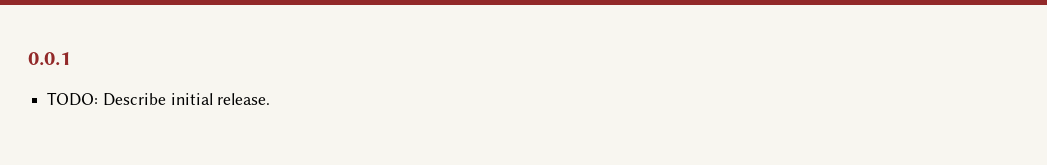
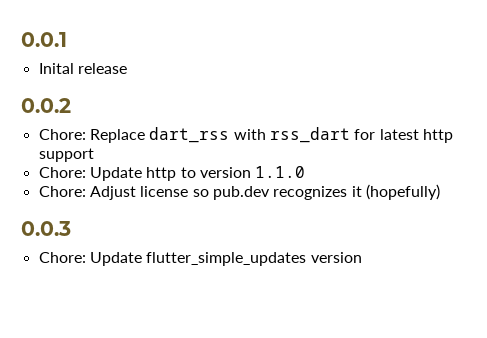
[47,92,271,106] TODO: Describe initial release. -> [38,63,127,74] [21,98,71,113] [38,127,453,143] [38,148,94,162] [38,166,306,181] [38,184,440,200] [21,221,71,236] [38,252,362,266] Inital release // 0.0.2 // Chore: Replace dart_rss with rss_dart for latest http support // Chore: Update http to version 1.1.0 // Chore: Adjust license so pub.dev recognizes it (hopefully) // 0.0.3 // Chore: Update flutter_simple_updates version

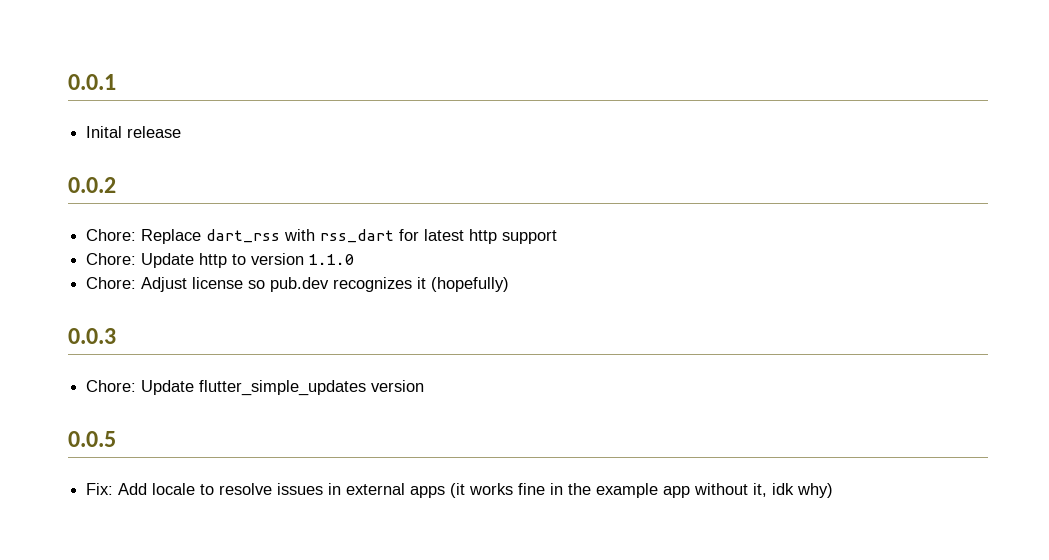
(362, 257) none -> [68,431,116,447] [86,483,834,498] // 0.0.5 // Fix: Add locale to resolve issues in external apps (it works fine in the example app without it, idk why)

